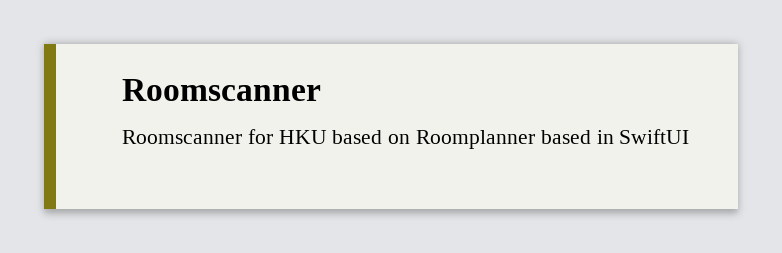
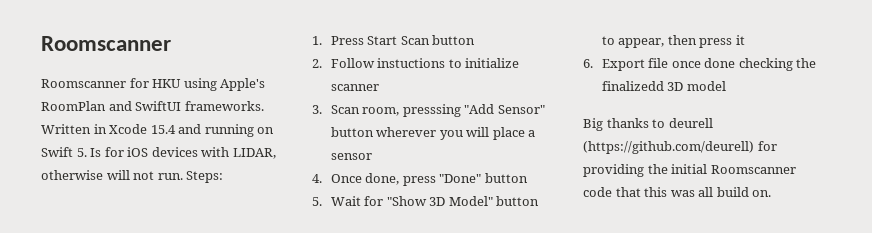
[332,129,690,149] based on Roomplanner based in SwiftUI -> [183,78,266,91] [41,101,264,111] [41,124,275,137] [41,147,276,159] [41,170,224,183] [312,35,476,45] [312,58,520,68] [330,84,379,91] [312,104,545,117] [330,127,536,140] [330,153,372,160] [312,173,528,186] [312,196,540,206] [601,35,745,48] [583,58,817,71] [601,81,726,91] [583,118,713,131] [583,141,777,154] [583,164,796,177] [583,187,772,197] using Apple's RoomPlan and SwiftUI frameworks. Written in Xcode 15.4 and running on Swift 5. Is for iOS devices with LIDAR, otherwise will not run. Steps: // 1. Press Start Scan button // 2. Follow instuctions to initialize scanner // 3. Scan room, presssing "Add Sensor" button wherever you will place a sensor // 4. Once done, press "Done" button // 5. Wait for "Show 3D Model" button to appear, then press it // 6. Export file once done checking the finalizedd 3D model // Big thanks to deurell (https://github.com/deurell) for providing the initial Roomscanner code that this was all build on.

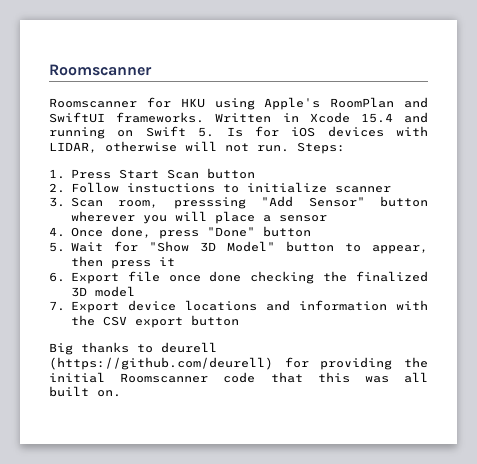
[601,81,664,91] finalizedd -> [356,271,428,282] finalized
(726, 86) none -> [49,300,429,313] [70,315,239,328] // 7. Export device locations and information with the CSV export button
[716,187,749,197] build -> [49,386,89,397] built

